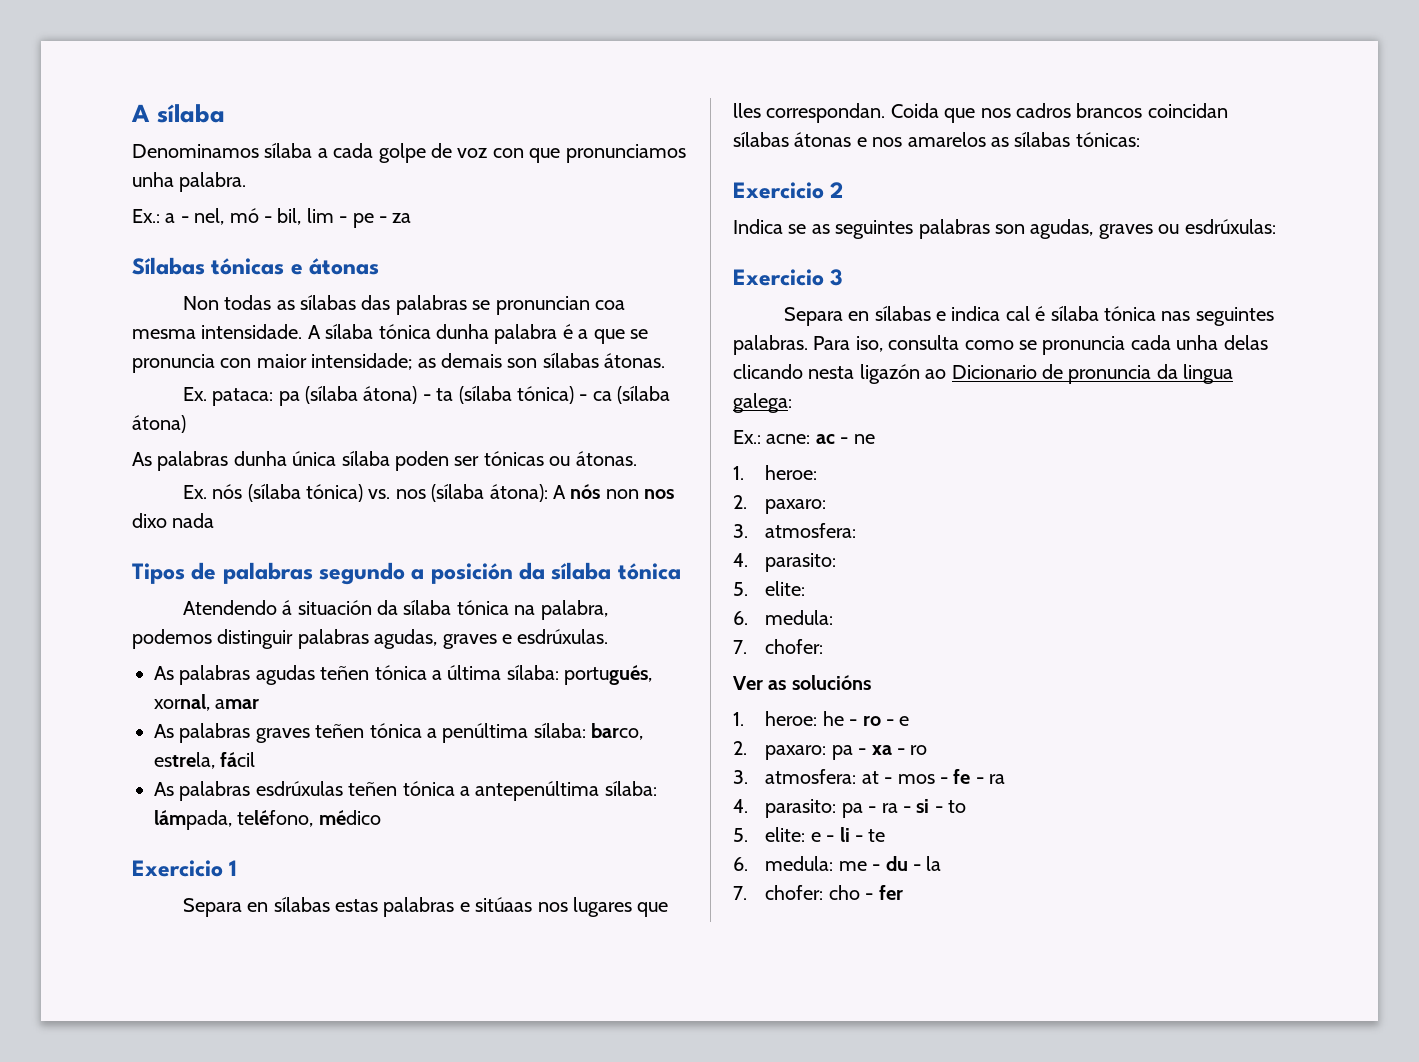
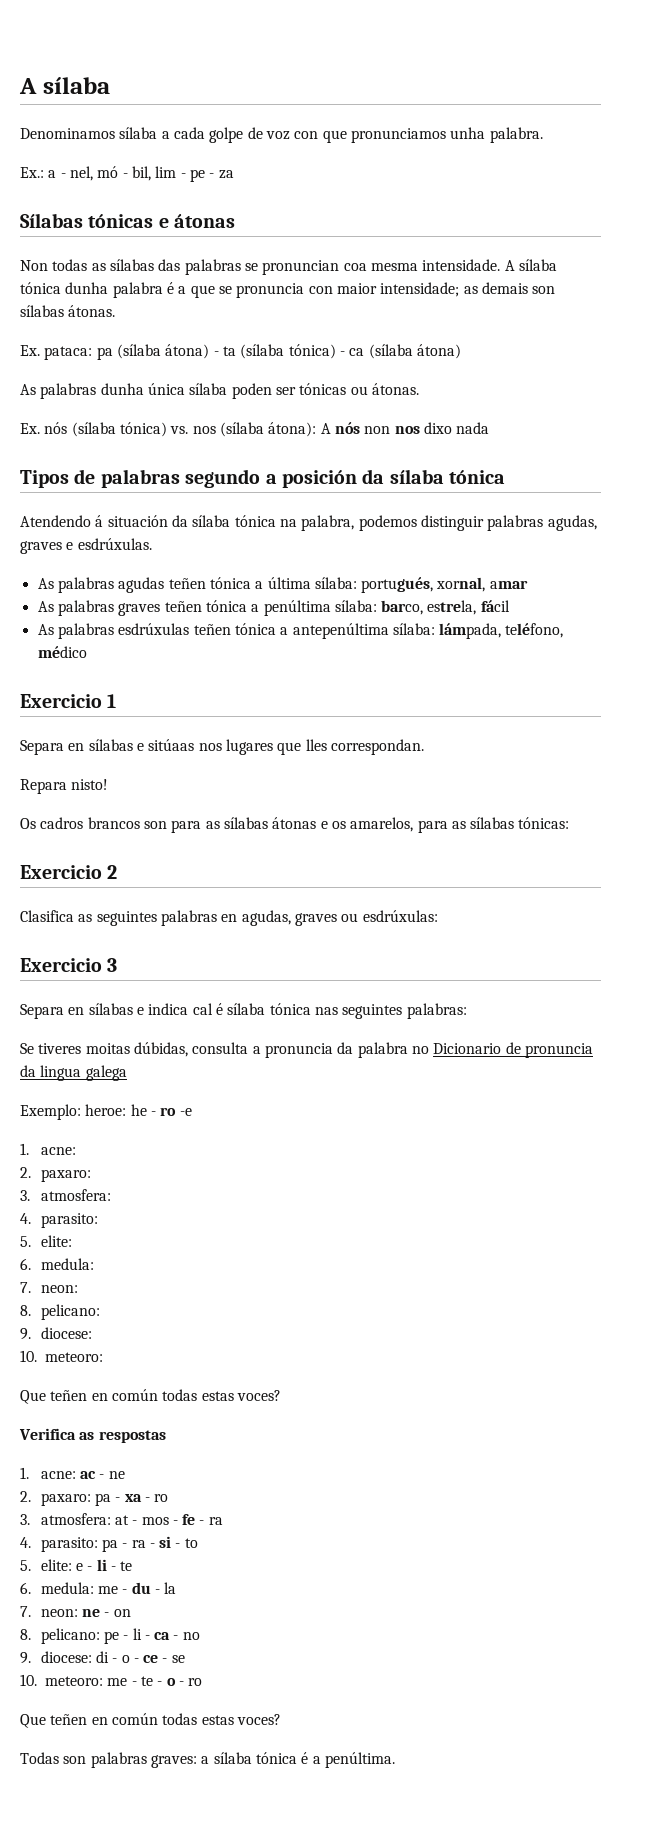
[334,897,455,917] estas palabras -> (133, 745) none
[890,103,1228,123] [733,132,986,147] Coida que nos cadros brancos coincidan sílabas átonas e nos amarelos -> [20,779,109,794] [20,817,448,833] // Repara nisto! // Os cadros brancos son para as sílabas átonas e os amarelos, para
[733,219,807,234] Indica se -> [20,910,74,922] Clasifica
[995,224,1025,234] son -> [221,914,238,922] en
[733,335,1268,355] [733,364,947,384] palabras. Para iso, consulta como se pronuncia cada unha delas clicando nesta ligazón ao -> [406,1003,467,1019] [20,1042,429,1058] palabras: // Se tiveres moitas dúbidas, consulta a pronuncia da palabra no
[733,393,792,413] [733,430,875,444] [733,465,818,480] galega: // Ex.: acne: ac - ne // 1. heroe: -> [85,1065,127,1081] [20,1104,192,1120] [20,1143,76,1155] galega // Exemplo: heroe: he - ro -e // 1. acne:
[765,639,824,654] [733,675,871,690] [733,711,910,726] chofer: // Ver as solucións // 1. heroe: he - ro - e -> [40,1285,78,1293] [20,1304,100,1320] [20,1327,92,1340] [20,1350,103,1362] [20,1389,281,1404] [19,1428,166,1443] [20,1467,125,1479] neon: // 8. pelicano: // 9. diocese: // 10. meteoro: // Que teñen en común todas estas voces? // Verifica as respostas // 1. acne: ac - ne
[765,885,903,900] chofer: cho - fer -> [40,1609,131,1617] [20,1628,200,1644] [20,1651,185,1664] [20,1674,203,1686] [20,1713,281,1728] [20,1752,395,1768] neon: ne - on // 8. pelicano: pe - li - ca - no // 9. diocese: di - o - ce - se // 10. meteoro: me - te - o - ro // Que teñen en común todas estas voces? // Todas son palabras graves: a sílaba tónica é a penúltima.

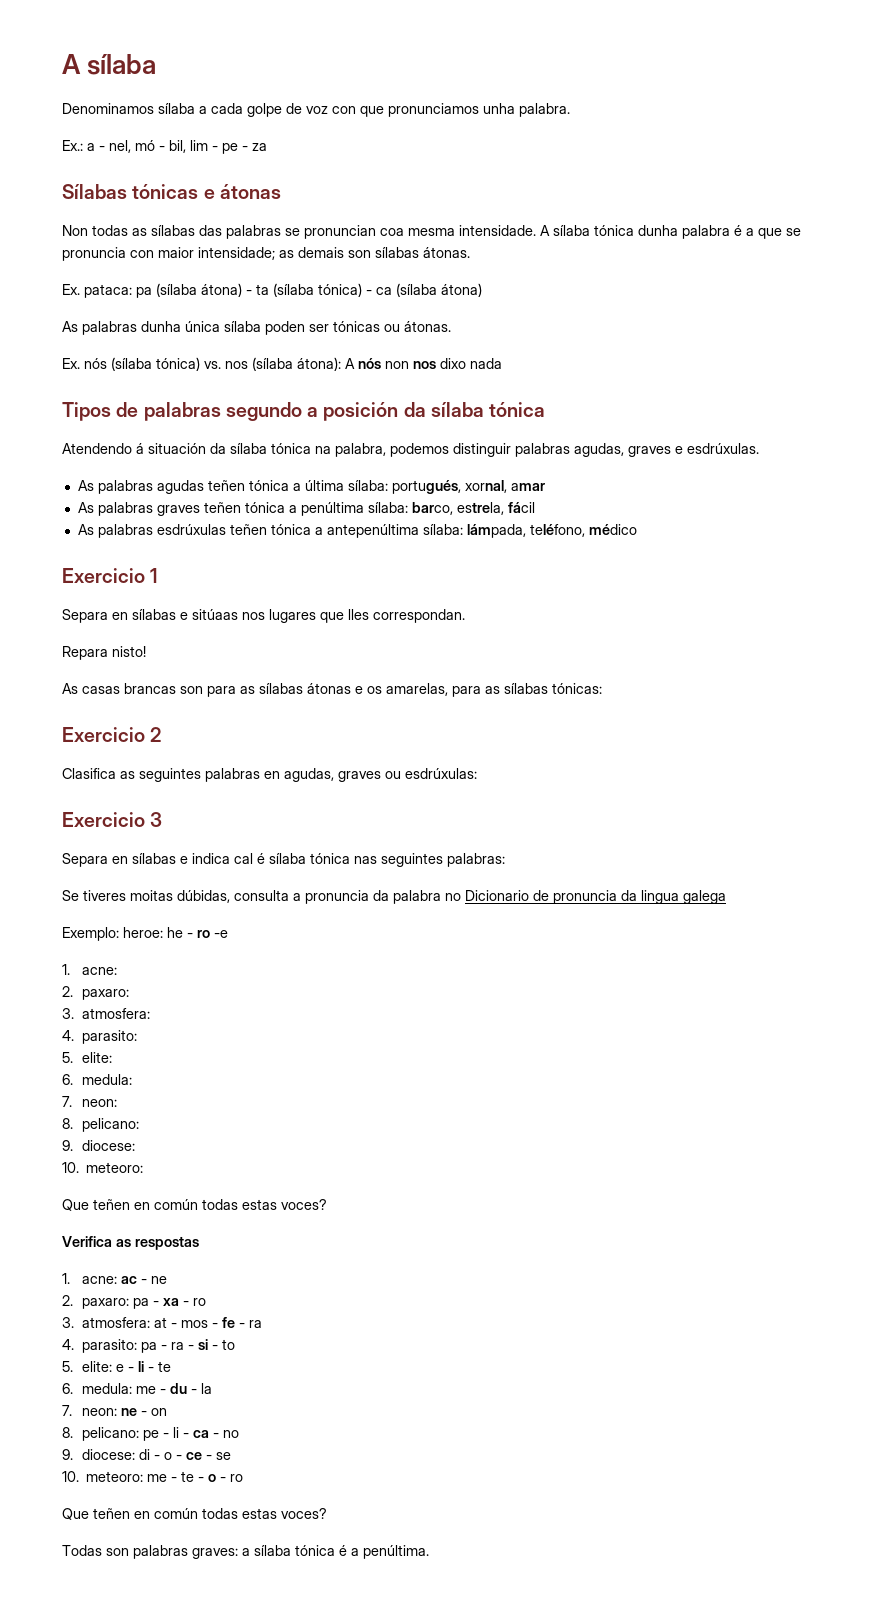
[20,817,140,829] Os cadros brancos -> [62,683,176,694] As casas brancas
[350,817,414,832] amarelos, -> [386,683,448,696] amarelas,

